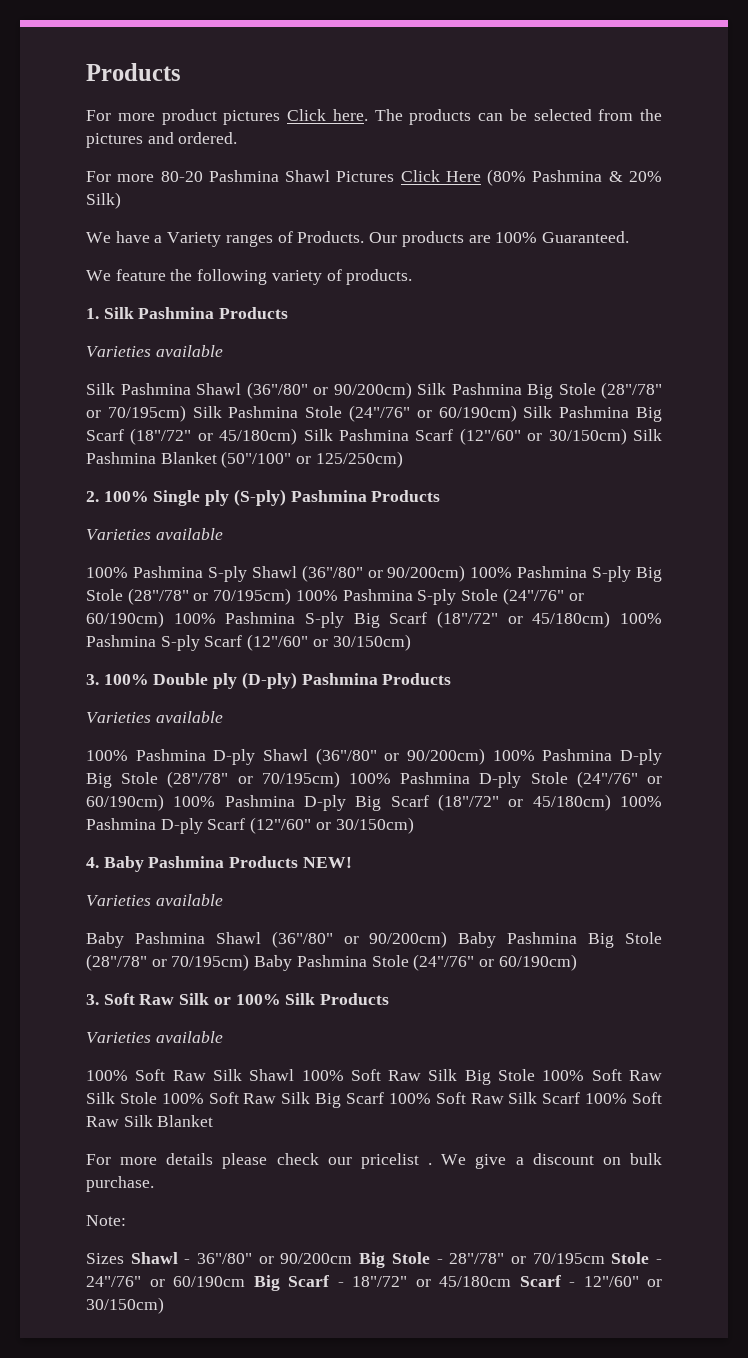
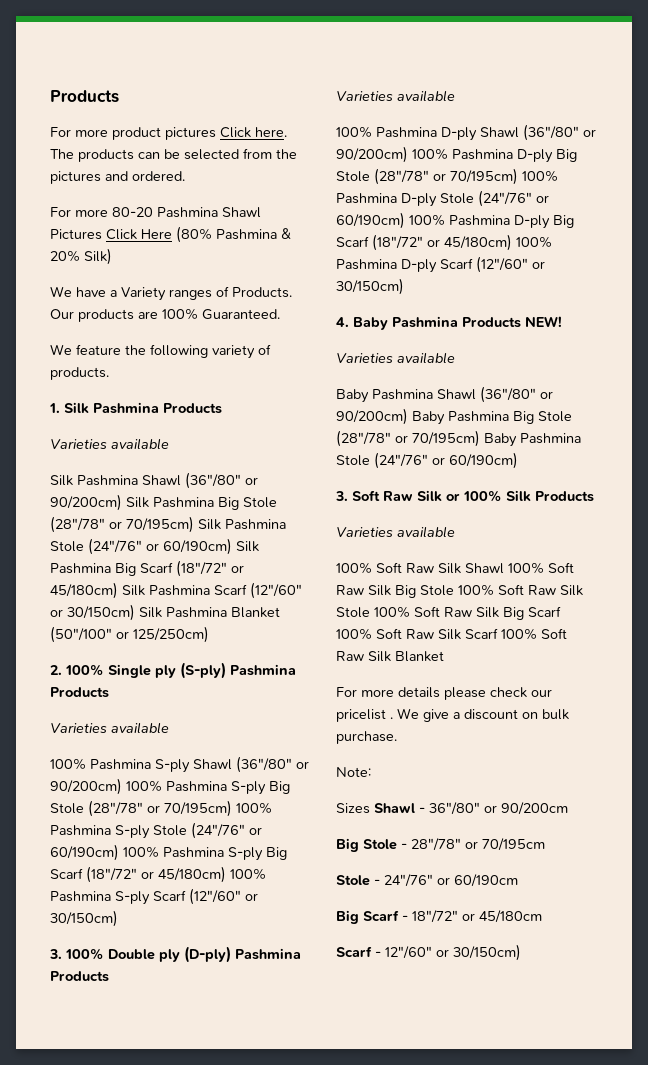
(353, 1258) none -> (568, 808) //
(605, 1258) none -> (545, 844) //
(245, 1281) none -> (518, 880) //
(511, 1281) none -> (542, 916) //

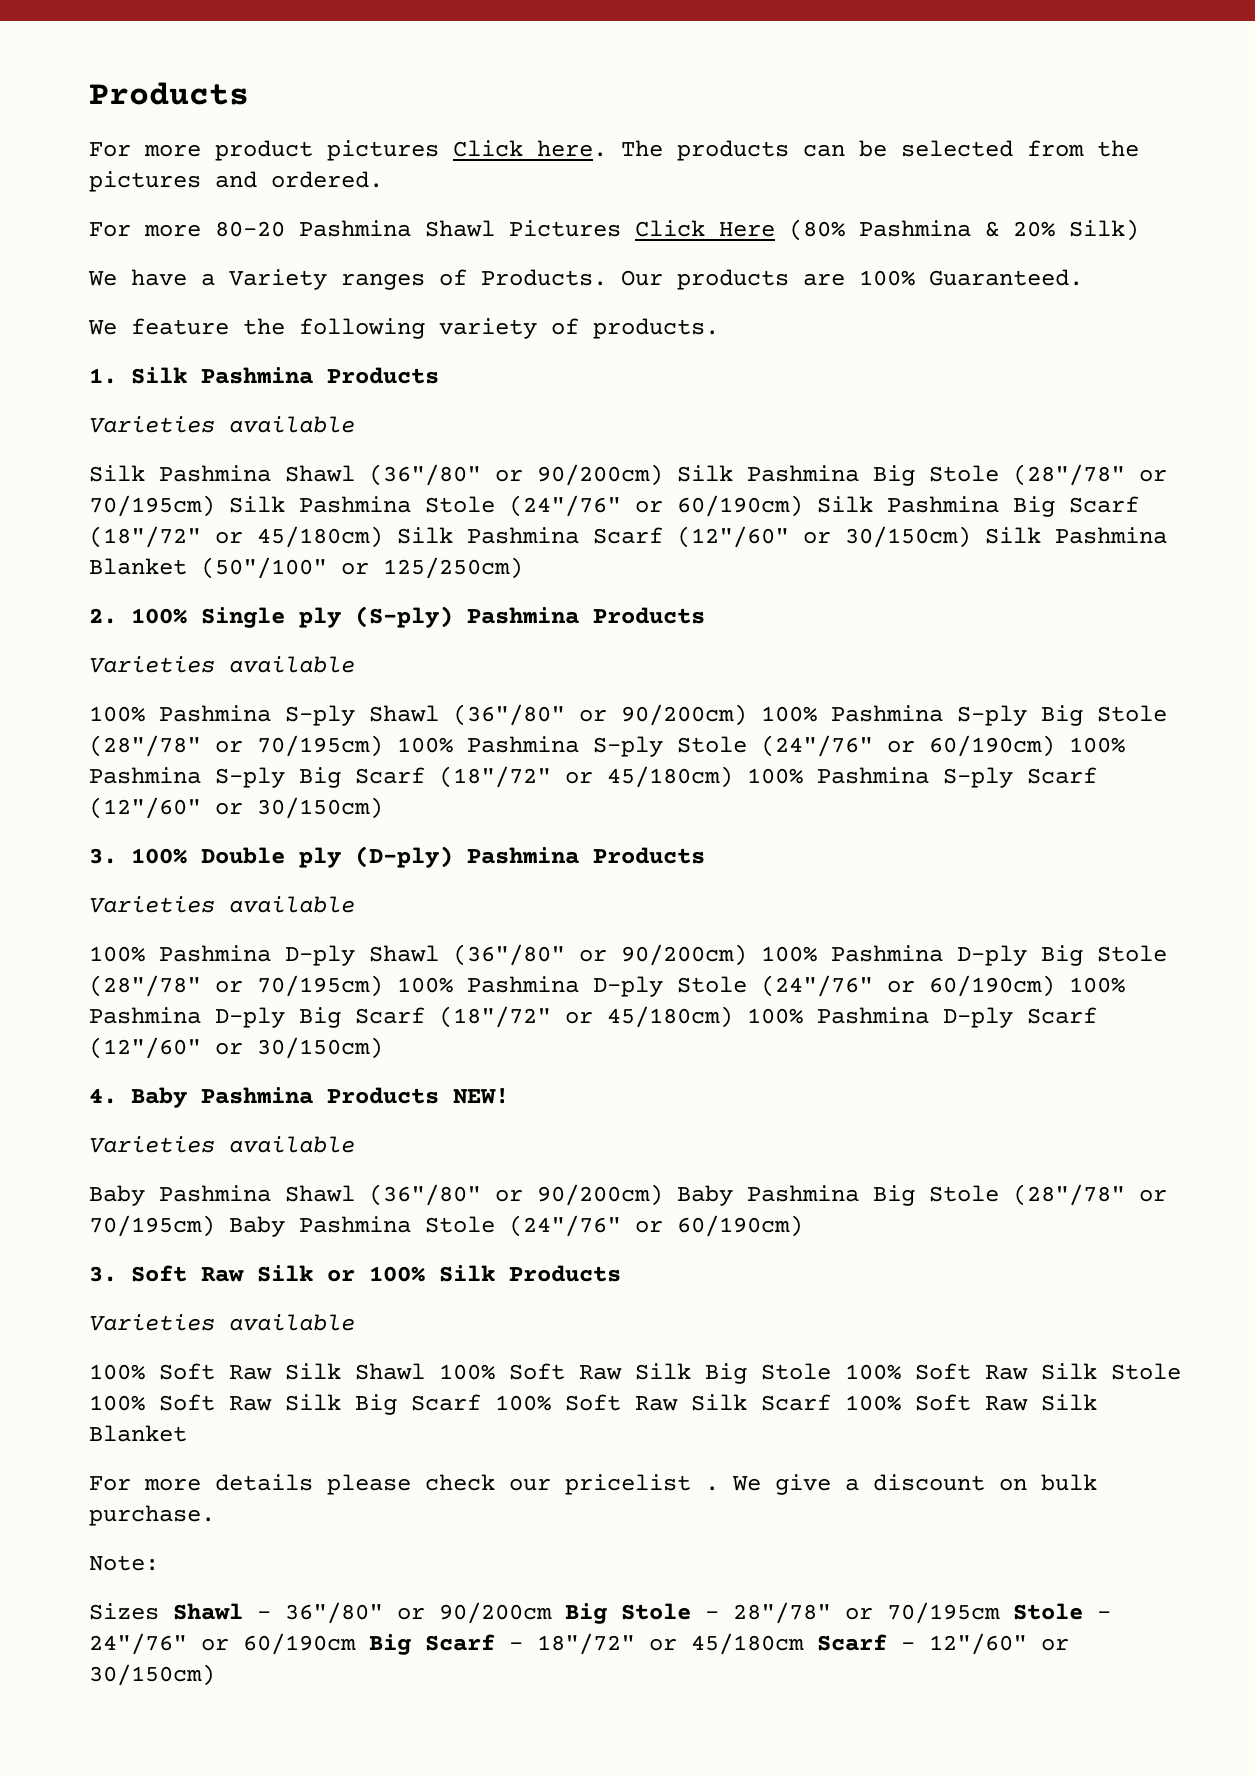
(568, 808) // -> (552, 1613) none
(545, 844) // -> (1000, 1613) none
(518, 880) // -> (356, 1644) none
(542, 916) // -> (804, 1644) none

